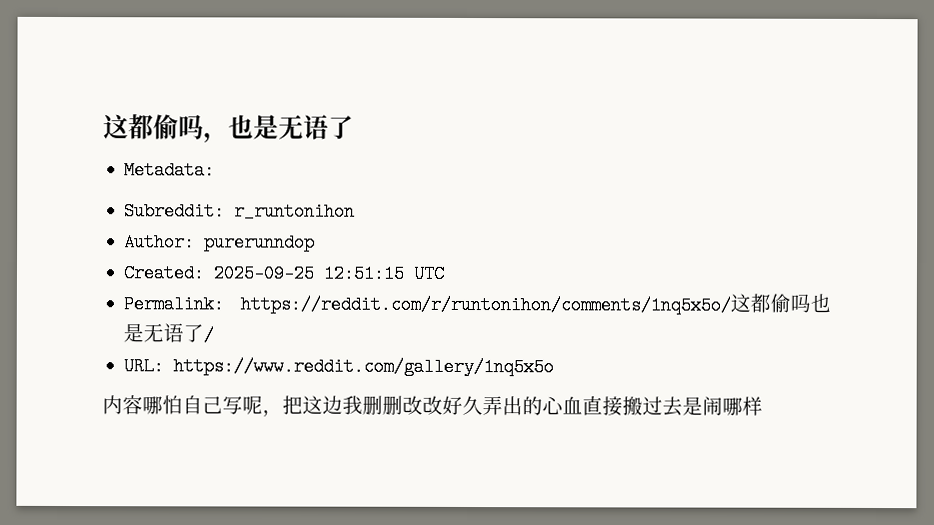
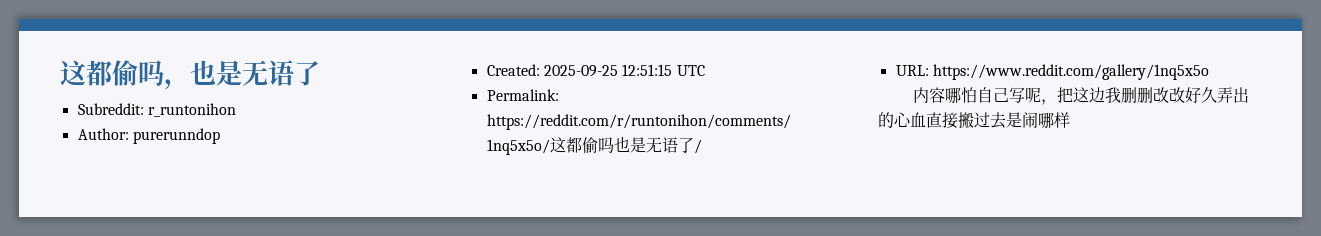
[124,161,216,180] // Metadata: -> (320, 73) none

